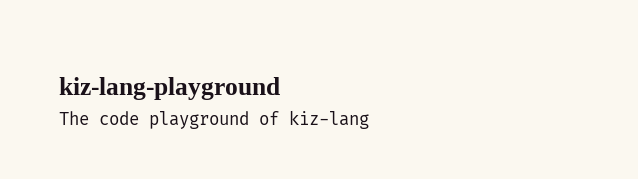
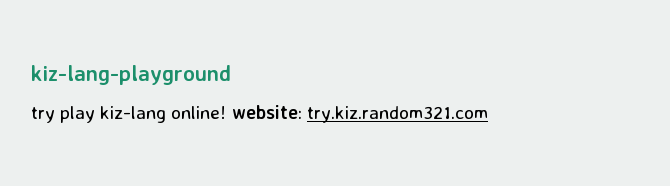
[59,110,369,129] The code playground of kiz-lang -> [31,105,488,123] try play kiz-lang online! website: try.kiz.random321.com

